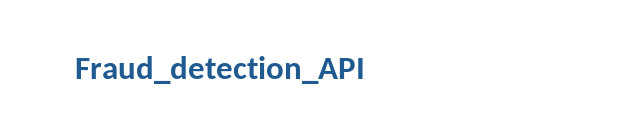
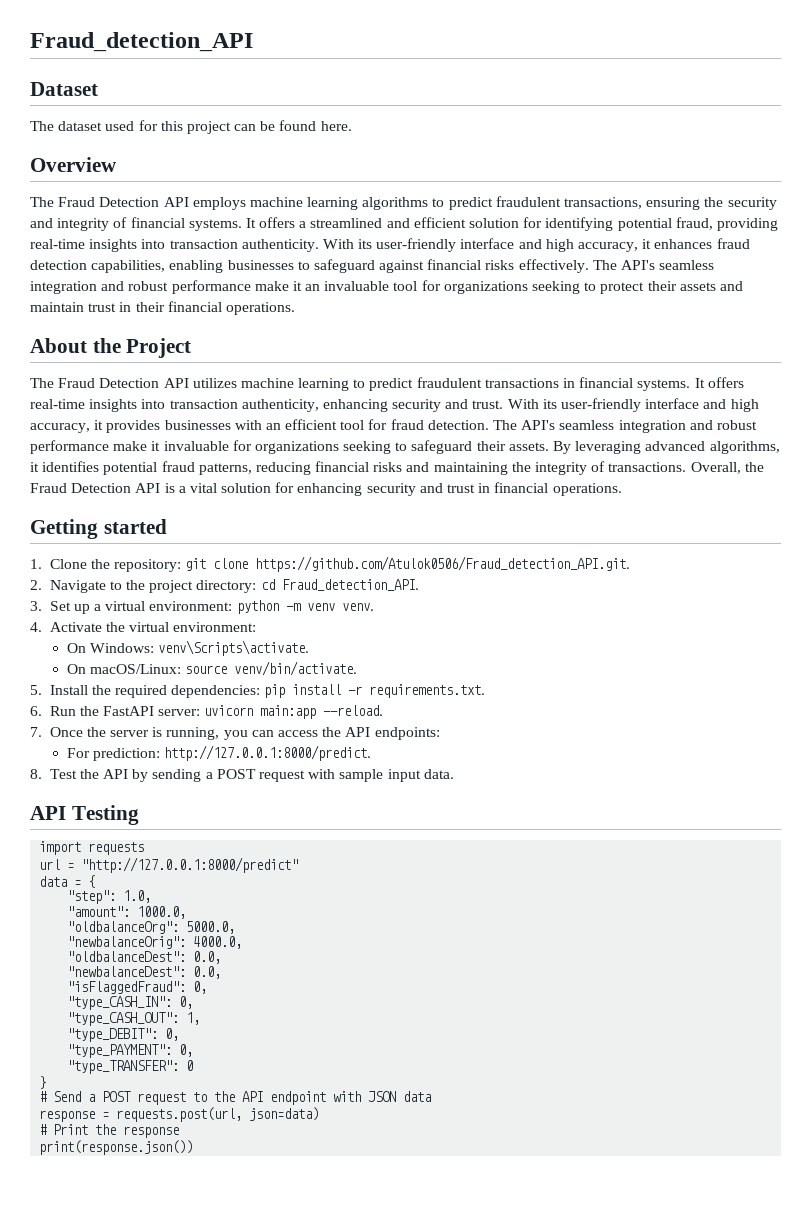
(365, 70) none -> [30,82,98,96] [30,120,352,134] [30,157,117,172] [30,196,777,210] [30,217,778,231] [30,238,750,252] [30,259,715,273] [30,280,743,294] [30,301,295,315] [30,338,192,358] [30,377,744,391] [30,398,759,412] [30,419,757,433] [30,440,780,454] [30,461,764,475] [30,482,622,496] [30,519,167,539] [30,556,631,572] [30,579,419,593] [30,600,374,614] [30,622,257,632] [66,640,309,656] [66,661,357,676] [30,684,486,698] [30,705,384,719] [30,727,440,740] [66,745,371,761] [30,769,454,782] [30,805,139,825] [39,841,145,855] [39,857,299,873] [39,875,96,888] [67,890,152,904] [67,906,187,919] [67,921,236,934] [67,936,243,949] [67,951,222,964] [67,966,222,979] [67,981,208,994] [67,996,194,1010] [67,1012,201,1026] [67,1028,180,1042] [67,1044,194,1058] [67,1060,194,1074] [39,1076,47,1089] [39,1091,432,1105] [39,1107,320,1122] [39,1124,180,1138] [39,1140,194,1155] // Dataset // The dataset used for this project can be found here. // Overview // The Fraud Detection API employs machine learning algorithms to predict fraudulent transactions, ensuring the security and integrity of financial systems. It offers a streamlined and efficient solution for identifying potential fraud, providing real-time insights into transaction authenticity. With its user-friendly interface and high accuracy, it enhances fraud detection capabilities, enabling businesses to safeguard against financial risks effectively. The API's seamless integration and robust performance make it an invaluable tool for organizations seeking to protect their assets and maintain trust in their financial operations. // About the Project // The Fraud Detection API utilizes machine learning to predict fraudulent transactions in financial systems. It offers real-time insights into transaction authenticity, enhancing security and trust. With its user-friendly interface and high accuracy, it provides businesses with an efficient tool for fraud detection. The API's seamless integration and robust performance make it invaluable for organizations seeking to safeguard their assets. By leveraging advanced algorithms, it identifies potential fraud patterns, reducing financial risks and maintaining the integrity of transactions. Overall, the Fraud Detection API is a vital solution for enhancing security and trust in financial operations. // Getting started // 1. Clone the repository: git clone https://github.com/Atulok0506/Fraud_detection_API.git. // 2. Navigate to the project directory: cd Fraud_detection_API. // 3. Set up a virtual environment: python -m venv venv. // 4. Activate the virtual environment: // On Windows: venv\Scripts\activate. // On macOS/Linux: source venv/bin/activate. // 5. Install the required dependencies: pip install -r requirements.txt. // 6. Run the FastAPI server: uvicorn main:app --reload. // 7. Once the server is running, you can access the API endpoints: // For prediction: http://127.0.0.1:8000/predict. // 8. Test the API by sending a POST request with sample input data. // API Testing // import requests // url = "http://127.0.0.1:8000/predict" // data = { // "step": 1.0, // "amount": 1000.0, // "oldbalanceOrg": 5000.0, // "newbalanceOrig": 4000.0, // "oldbalanceDest": 0.0, // "newbalanceDest": 0.0, // "isFlaggedFraud": 0, // "type_CASH_IN": 0, // "type_CASH_OUT": 1, // "type_DEBIT": 0, // "type_PAYMENT": 0, // "type_TRANSFER": 0 // } // # Send a POST request to the API endpoint with JSON data // response = requests.post(url, json=data) // # Print the response // print(response.json())

